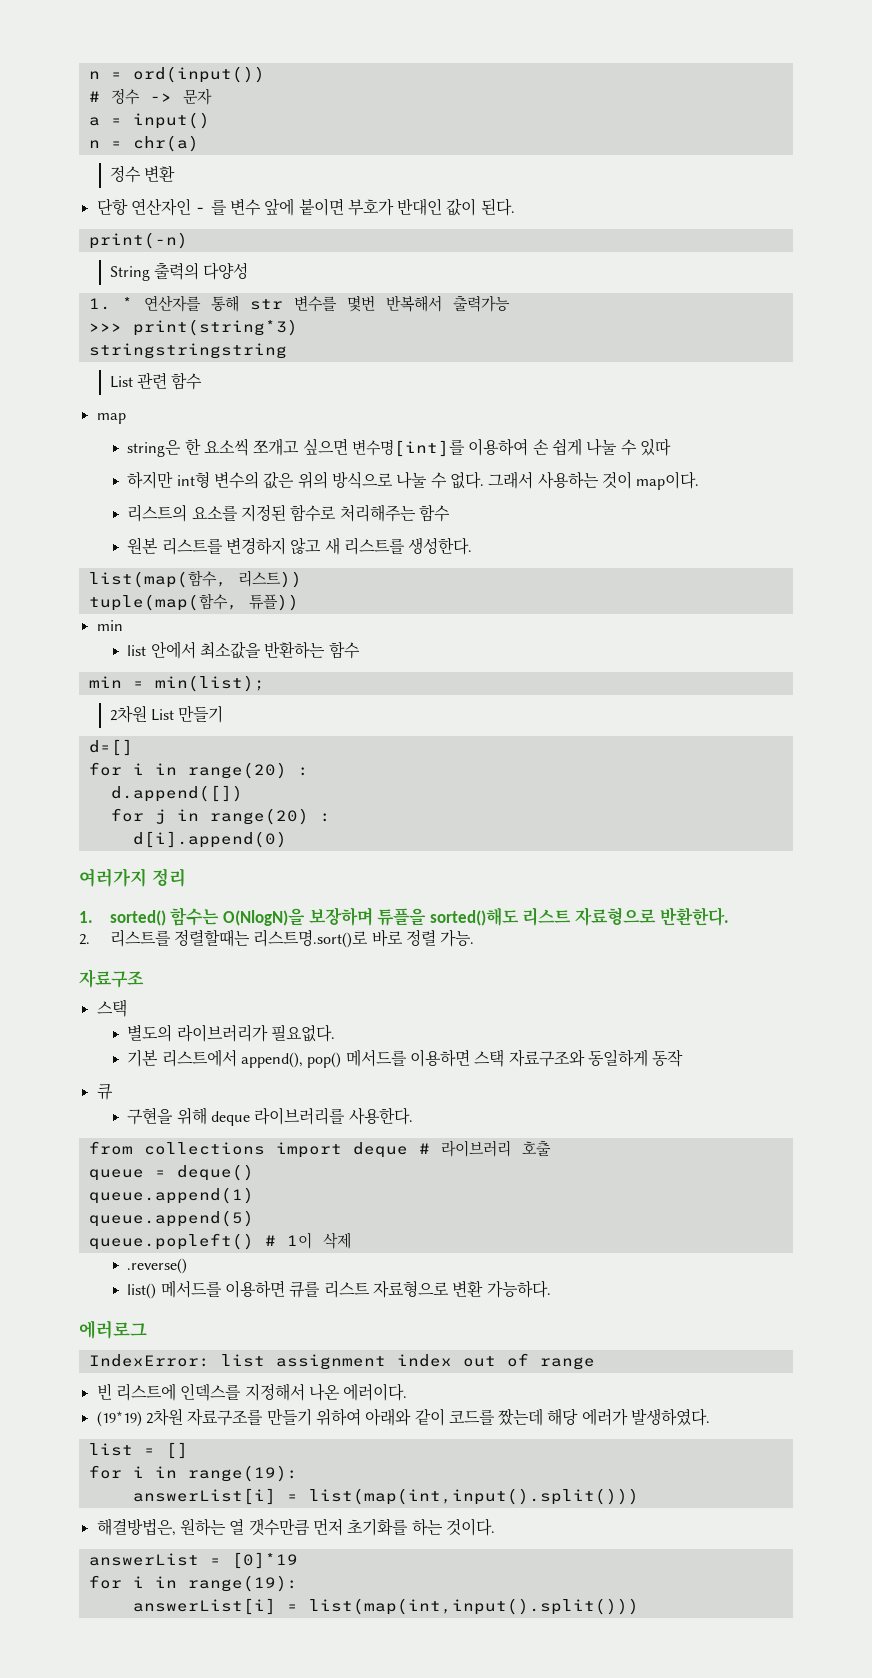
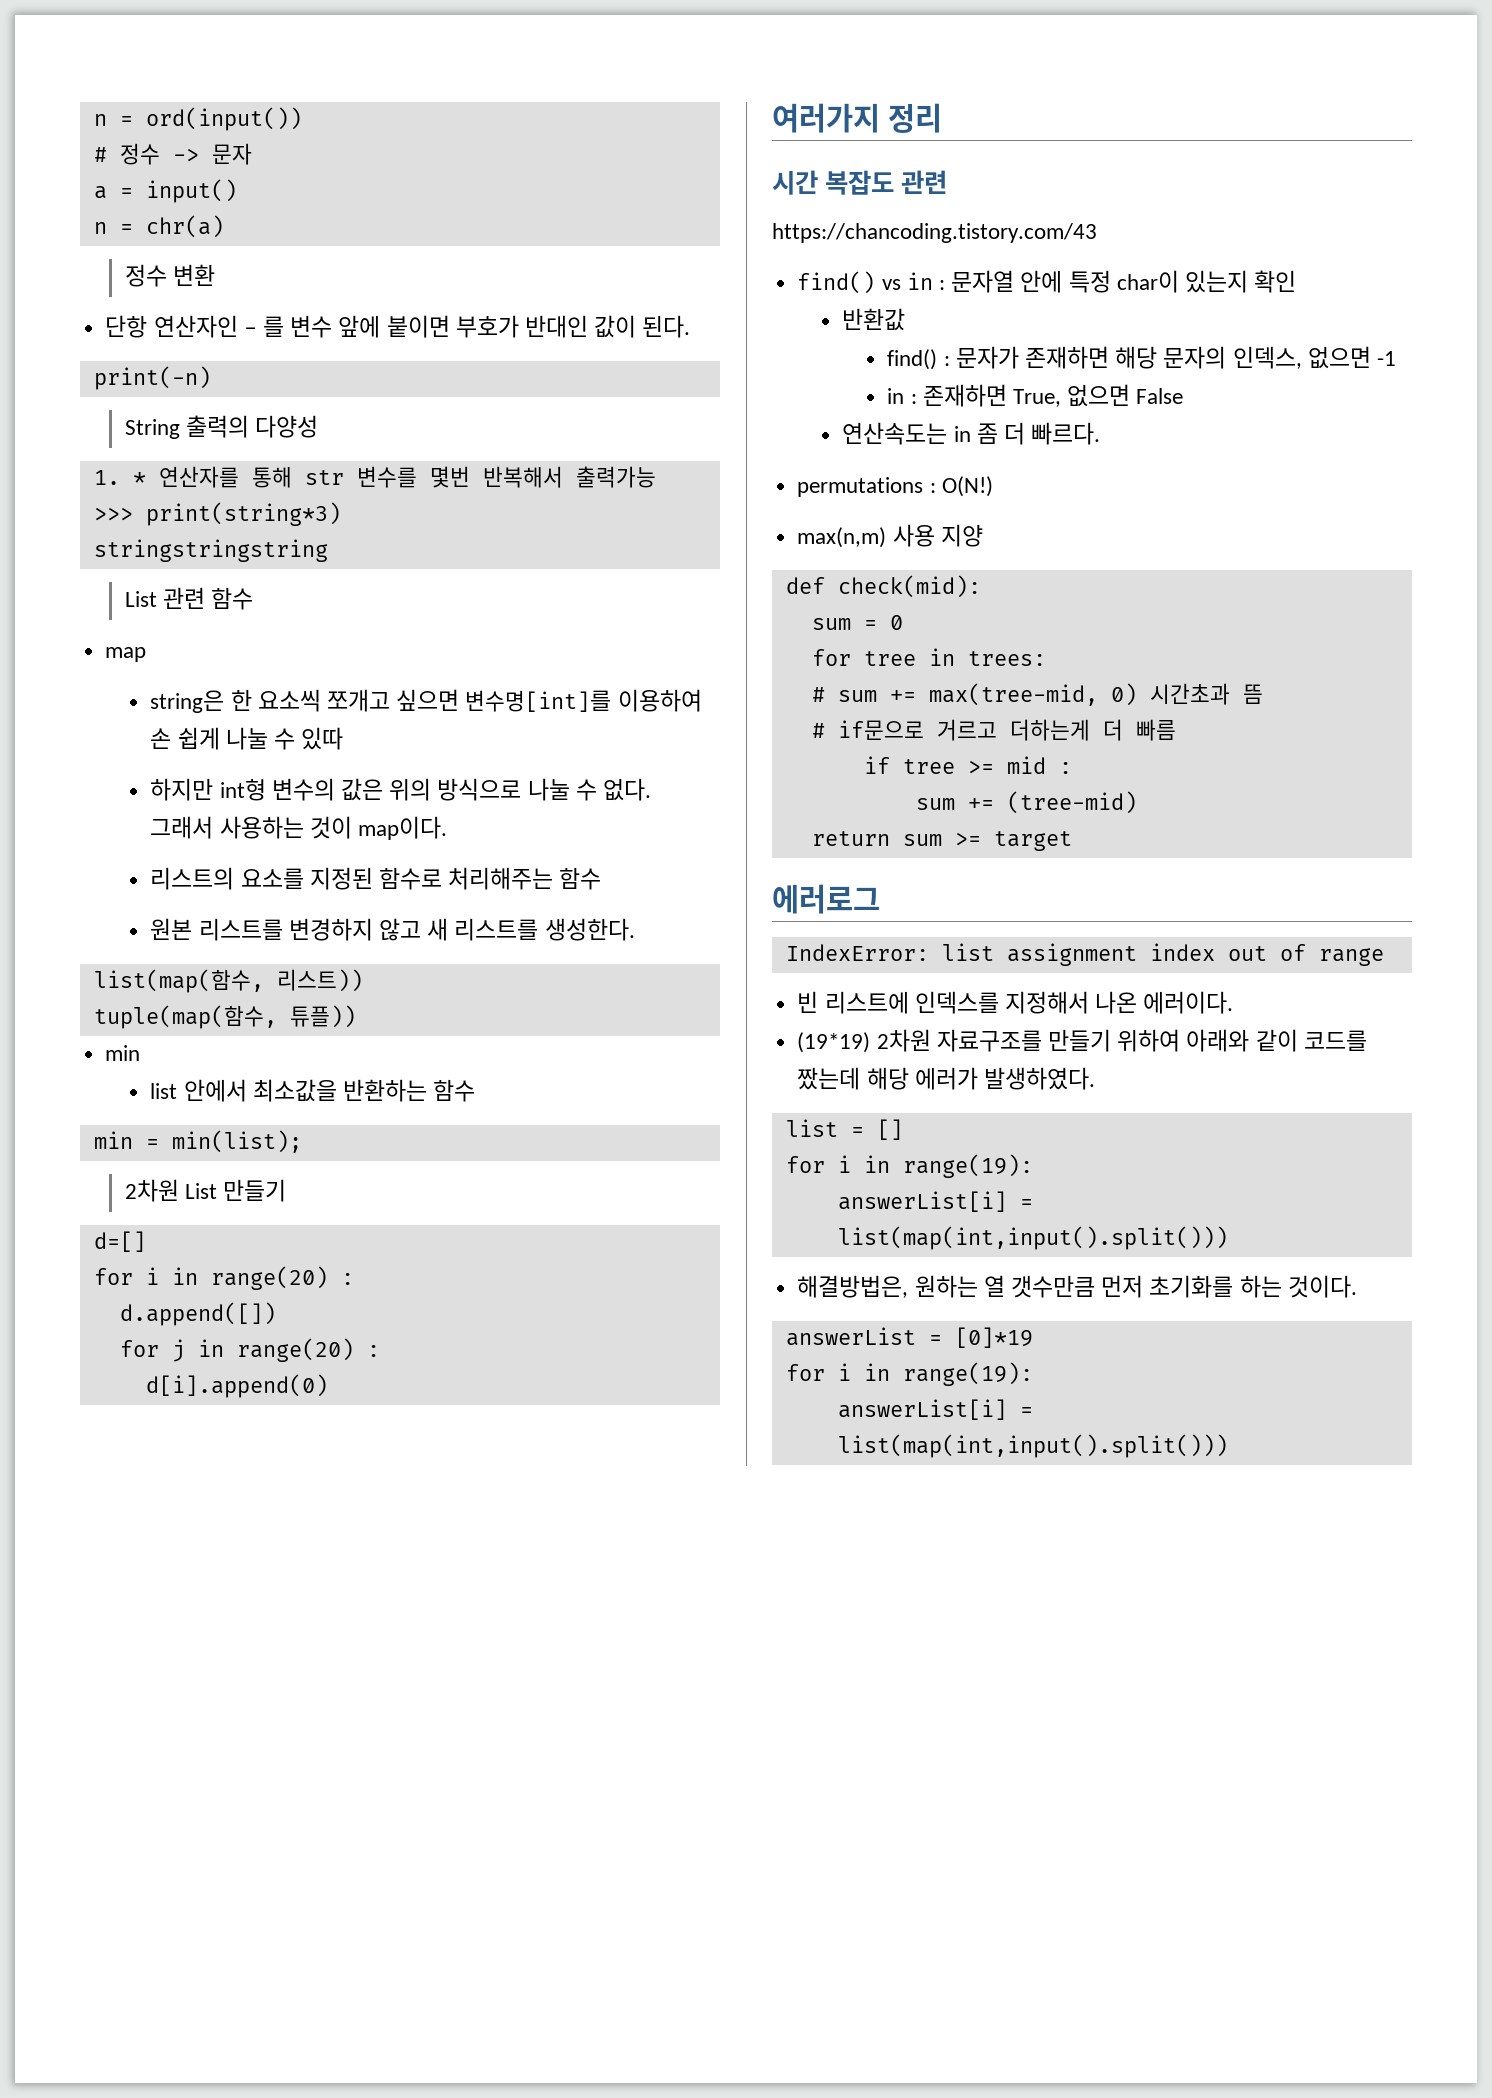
[79,907,729,926] [79,929,475,948] [79,969,144,988] [96,999,127,1017] [127,1024,336,1042] [127,1049,684,1068] [96,1083,113,1100] [127,1107,413,1126] [88,1140,551,1158] [88,1164,254,1181] [88,1187,254,1204] [88,1210,254,1227] [88,1232,351,1250] [127,1258,188,1274] [127,1280,551,1299] 1. sorted() 함수는 O(NlogN)을 보장하며 튜플을 sorted()해도 리스트 자료형으로 반환한다. // 2. 리스트를 정렬할때는 리스트명.sort()로 바로 정렬 가능. // 자료구조 // 스택 // 별도의 라이브러리가 필요없다. // 기본 리스트에서 append(), pop() 메서드를 이용하면 스택 자료구조와 동일하게 동작 // 큐 // 구현을 위해 deque 라이브러리를 사용한다. // from collections import deque # 라이브러리 호출 // queue = deque() // queue.append(1) // queue.append(5) // queue.popleft() # 1이 삭제 // .reverse() // list() 메서드를 이용하면 큐를 리스트 자료형으로 변환 가능하다. -> [772,170,947,195] [772,223,1097,243] [797,270,1297,294] [842,308,906,331] [887,346,1397,370] [887,384,1184,407] [842,422,1101,445] [797,476,993,497] [797,524,983,548] [785,575,981,598] [811,615,903,630] [811,648,1046,666] [811,683,1263,706] [811,719,1176,741] [863,756,1072,774] [915,791,1137,814] [811,831,1072,851] 시간 복잡도 관련 // https://chancoding.tistory.com/43 // find() vs in : 문자열 안에 특정 char이 있는지 확인 // 반환값 // find() : 문자가 존재하면 해당 문자의 인덱스, 없으면 -1 // in : 존재하면 True, 없으면 False // 연산속도는 in 좀 더 빠르다. // permutations : O(N!) // max(n,m) 사용 지양 // def check(mid): // sum = 0 // for tree in trees: // # sum += max(tree-mid, 0) 시간초과 뜸 // # if문으로 거르고 더하는게 더 빠름 // if tree >= mid : // sum += (tree-mid) // return sum >= target

